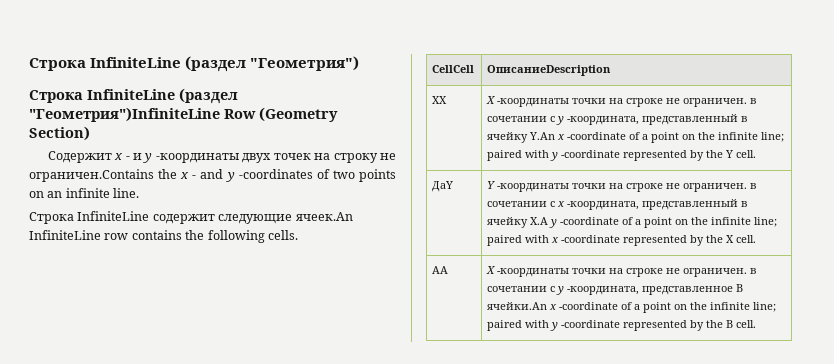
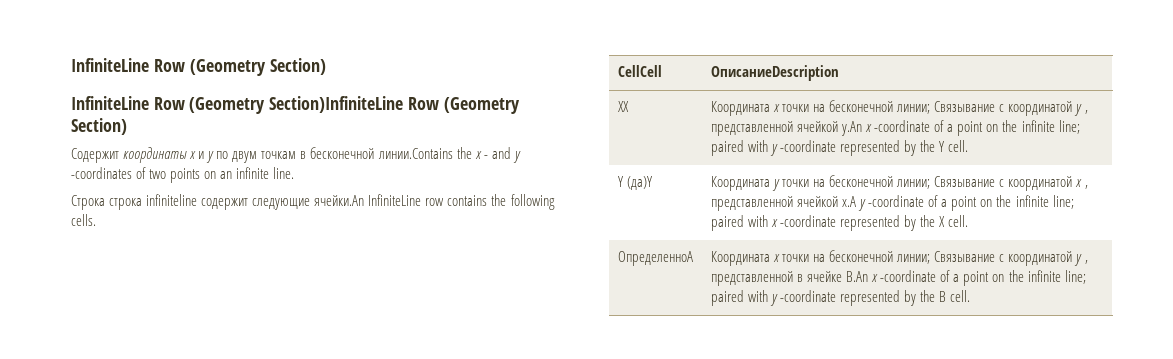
[29,56,360,72] [29,88,238,104] [29,107,338,122] [29,126,90,141] [47,151,397,163] [29,169,154,182] Строка InfiniteLine (раздел "Геометрия") // Строка InfiniteLine (раздел "Геометрия")InfiniteLine Row (Geometry Section) // Содержит x - и y -координаты двух точек на строку не ограничен.Contains -> [71,58,326,76] [71,96,520,114] [71,118,127,135] [71,147,453,163] InfiniteLine Row (Geometry Section) // InfiniteLine Row (Geometry Section)InfiniteLine Row (Geometry Section) // Содержит координаты x и y по двум точкам в бесконечной линии.Contains
[77,211,150,221] InfiniteLine -> [109,194,198,210] строка infiniteline
[295,212,353,221] ячеек.An -> [314,195,365,206] ячейки.An
[486,96,758,107] [487,114,749,125] [487,132,556,143] X -координаты точки на строке не ограничен. в сочетании с y -координата, представленный в ячейку Y.An -> [710,100,1088,116] [710,121,863,136] Координата x точки на бесконечной линии; Связывание с координатой y , представленной ячейкой y.An
[432,181,454,192] [487,181,758,192] [487,199,749,210] [487,217,549,228] ДаY | Y -координаты точки на строке не ограничен. в сочетании с x -координата, представленный в ячейку X.A -> [617,176,654,190] [710,175,1088,191] [710,196,857,211] Y (да)Y | Координата y точки на бесконечной линии; Связывание с координатой x , представленной ячейкой x.A
[432,266,449,274] [486,266,758,277] [487,284,744,295] [487,302,548,310] AA | X -координаты точки на строке не ограничен. в сочетании с y -координата, представленное B ячейки.An -> [617,251,693,266] [710,250,1088,266] [710,271,869,286] ОпределенноA | Координата x точки на бесконечной линии; Связывание с координатой y , представленной в ячейке B.An

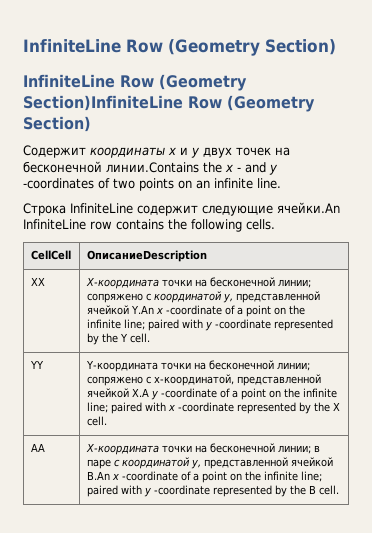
[216,151,307,163] по двум точкам в -> [203,147,290,158] двух точек на
[109,194,198,210] строка infiniteline -> [70,203,133,214] InfiniteLine
[710,100,1088,116] [710,121,863,136] Координата x точки на бесконечной линии; Связывание с координатой y , представленной ячейкой y.An -> [85,277,311,289] [86,291,320,303] [86,305,154,315] X-координата точки на бесконечной линии; сопряжено с координатой y, представленной ячейкой Y.An
[617,176,654,190] [710,175,1088,191] [710,196,857,211] Y (да)Y | Координата y точки на бесконечной линии; Связывание с координатой x , представленной ячейкой x.A -> [29,360,44,369] [85,360,310,372] [86,374,321,386] [86,388,149,398] YY | Y-координата точки на бесконечной линии; сопряжено с x-координатой, представленной ячейкой X.A
[617,251,693,266] [710,250,1088,266] [710,271,843,286] ОпределенноA | Координата x точки на бесконечной линии; Связывание с координатой y , представленной в ячейке -> [30,443,45,452] [85,443,320,455] [86,457,333,469] AA | X-координата точки на бесконечной линии; в паре с координатой y, представленной ячейкой

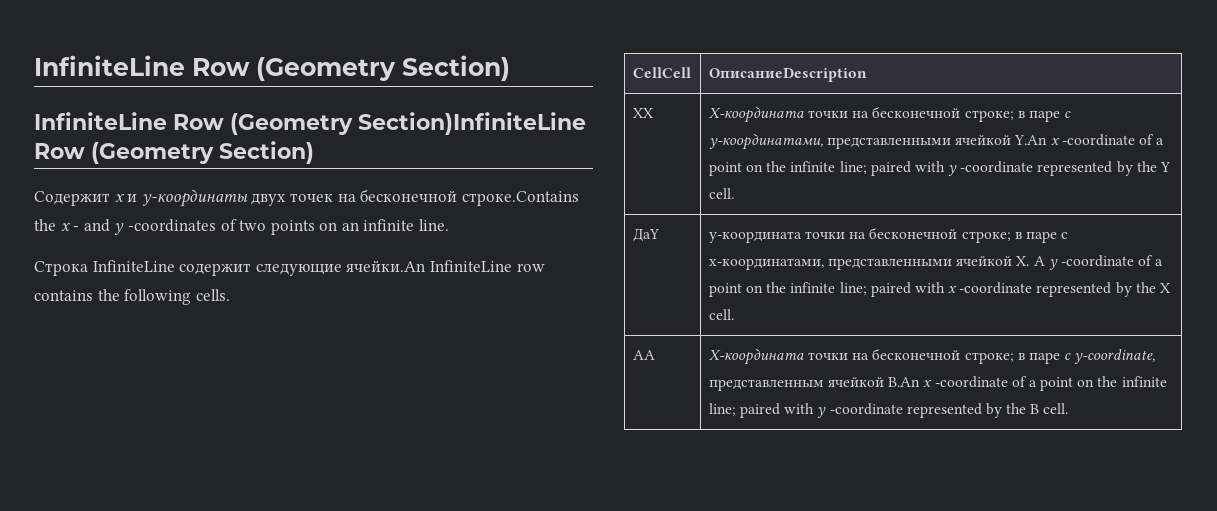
[90,147,165,158] координаты -> (110, 198) none
[191,147,200,158] y -> [141,189,248,207] y-координаты
[106,162,199,173] линии.Contains -> [461,191,579,206] строке.Contains
[277,279,311,288] [86,291,320,303] линии; сопряжено с координатой y, представленной -> [964,110,1072,122] [708,133,951,150] строке; в паре с y-координатами, представленными
[29,360,44,369] [85,360,310,372] [86,374,321,386] [86,388,149,398] YY | Y-координата точки на бесконечной линии; сопряжено с x-координатой, представленной ячейкой X.A -> [632,228,659,242] [708,227,1069,243] [708,256,1045,270] ДаY | y-координата точки на бесконечной строке; в паре с x-координатами, представленными ячейкой X. A
[277,445,320,454] [86,457,288,469] линии; в паре с координатой y, представленной -> [964,349,1156,364] [708,379,824,391] строке; в паре с y-coordinate, представленным

